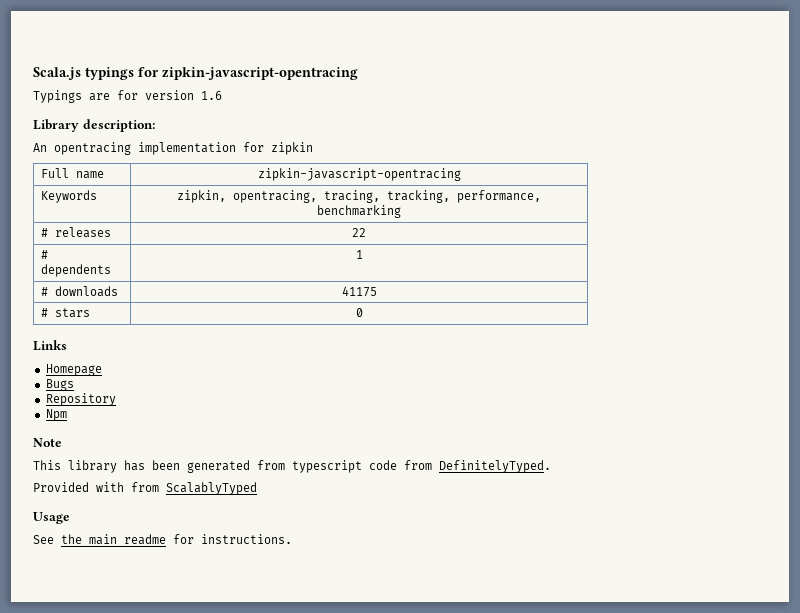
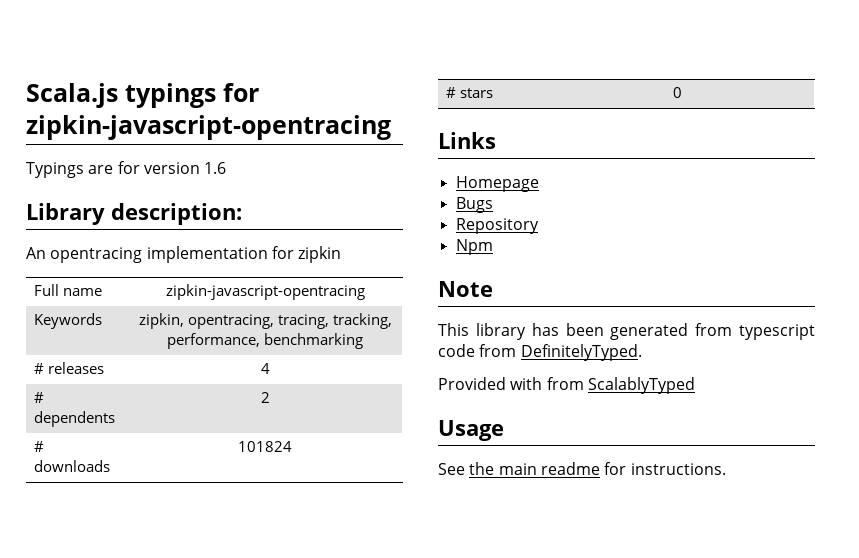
[352,228,366,237] 22 -> [260,363,270,374] 4
[355,250,363,259] 1 -> [260,392,270,403] 2
[341,286,377,297] 41175 -> [238,441,292,452] 101824

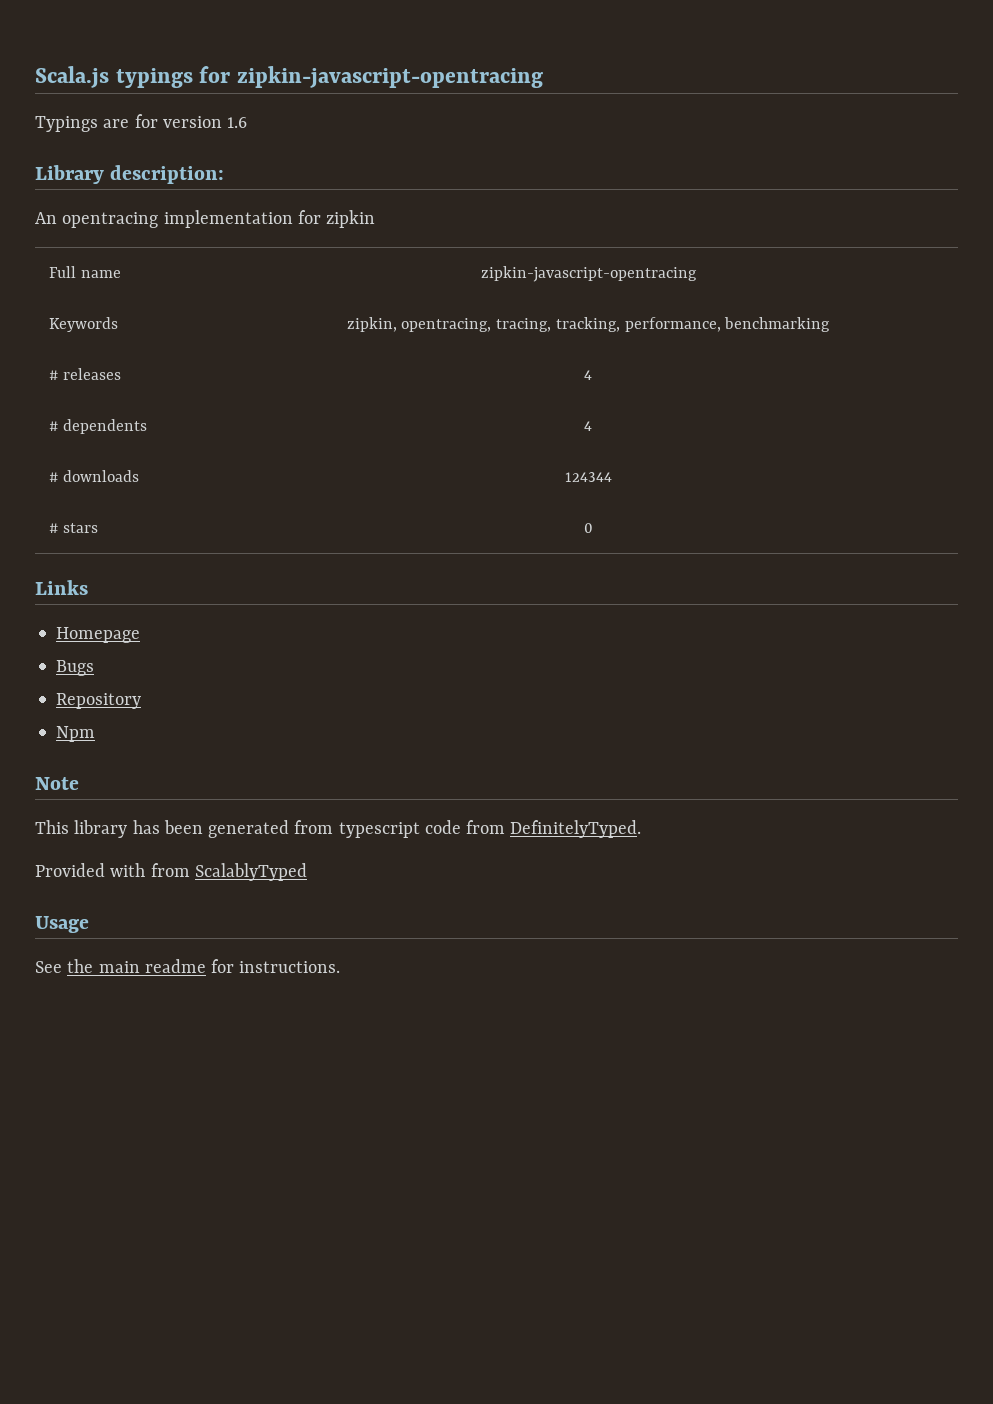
[260,392,270,403] 2 -> [584,421,593,431] 4
[238,441,292,452] 101824 -> [564,472,612,482] 124344

